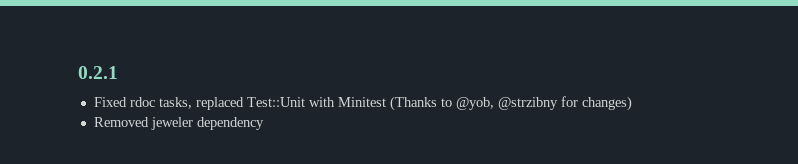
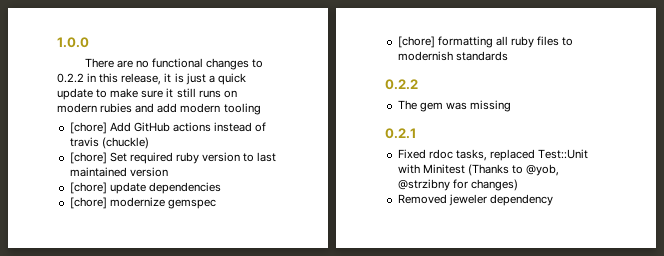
(78, 72) none -> [57,37,89,48] [84,58,264,70] [57,73,246,85] [57,88,237,100] [57,103,261,115] [69,122,267,134] [69,137,149,149] [69,152,277,164] [69,167,168,177] [69,182,221,194] [69,197,216,209] [397,36,574,48] [397,51,508,61] [385,79,418,90] [397,100,511,112] 1.0.0 // There are no functional changes to 0.2.2 in this release, it is just a quick update to make sure it still runs on modern rubies and add modern tooling // [chore] Add GitHub actions instead of travis (chuckle) // [chore] Set required ruby version to last maintained version // [chore] update dependencies // [chore] modernize gemspec // [chore] formatting all ruby files to modernish standards // 0.2.2 // The gem was missing //

